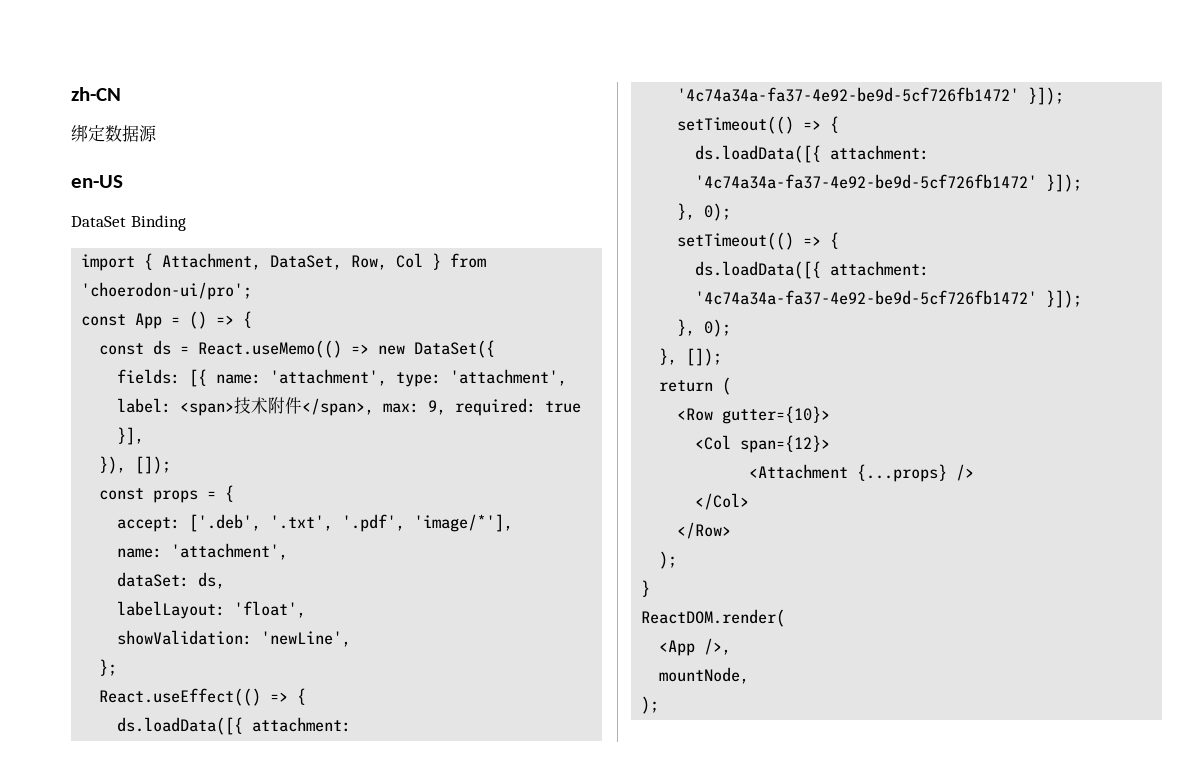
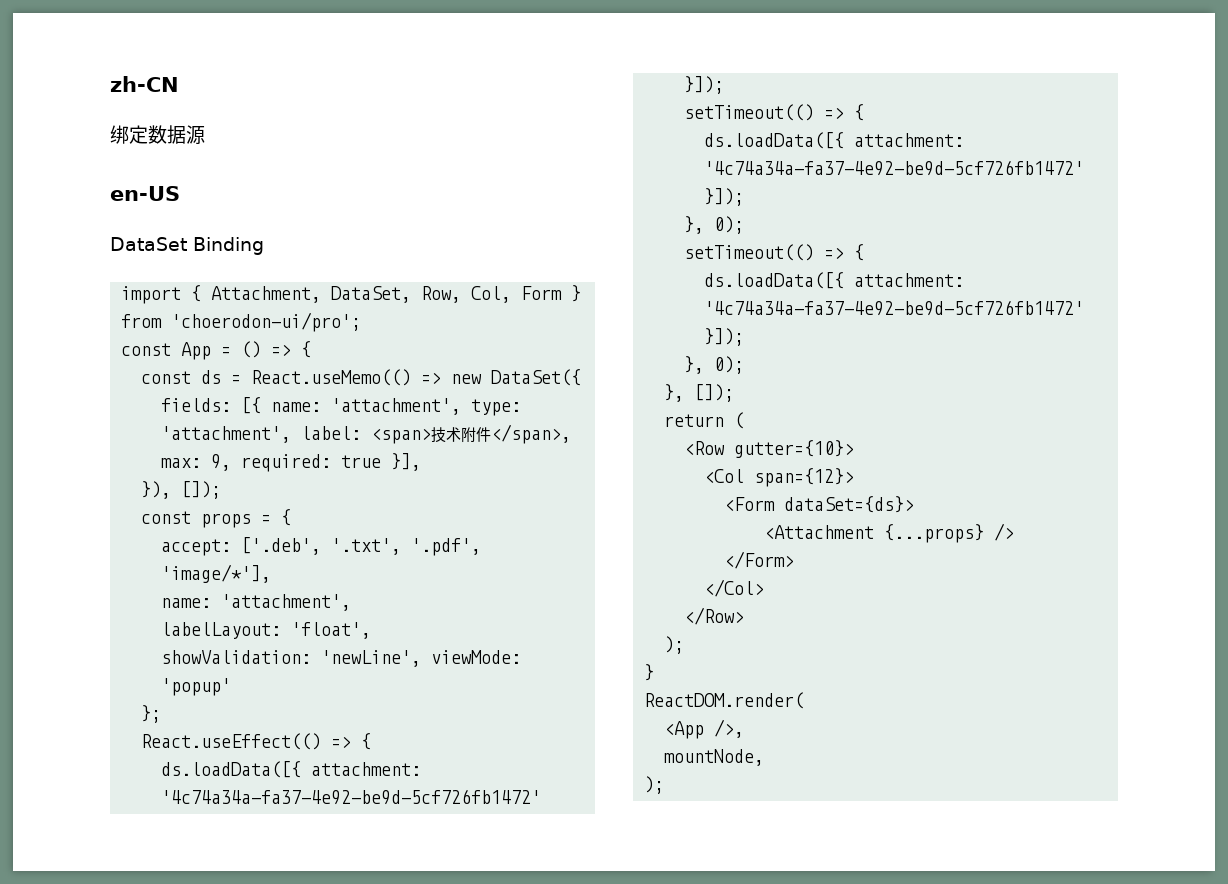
[396,253,424,268] Col -> [471,286,563,303] Col, Form
[117,572,226,589] // dataSet: ds, -> (352, 602) none
(352, 639) none -> [431,650,522,664] [161,678,232,696] viewMode: 'popup'
(831, 444) none -> [724,496,915,513] // <Form dataSet={ds}>
(975, 472) none -> [724,551,795,569] // </Form>

